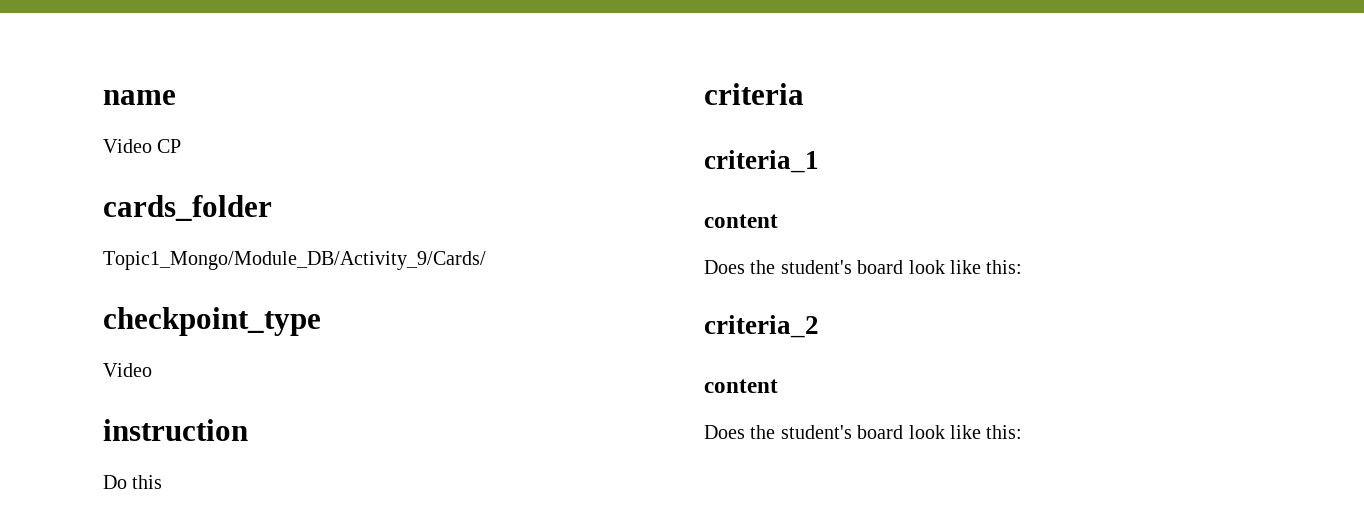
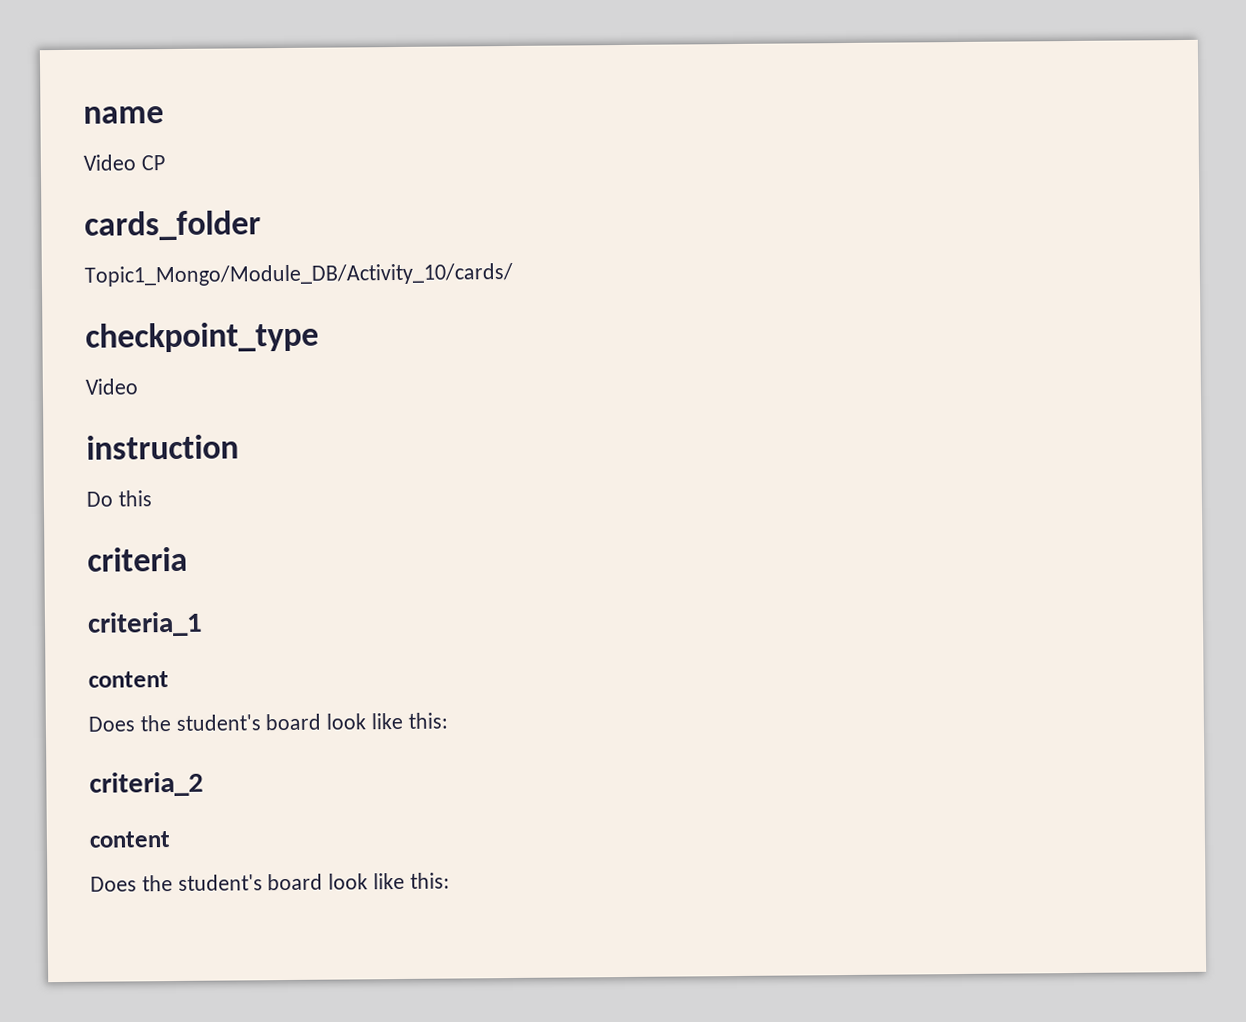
[103,251,486,270] Topic1_Mongo/Module_DB/Activity_9/Cards/ -> [84,262,513,287] Topic1_Mongo/Module_DB/Activity_10/cards/

